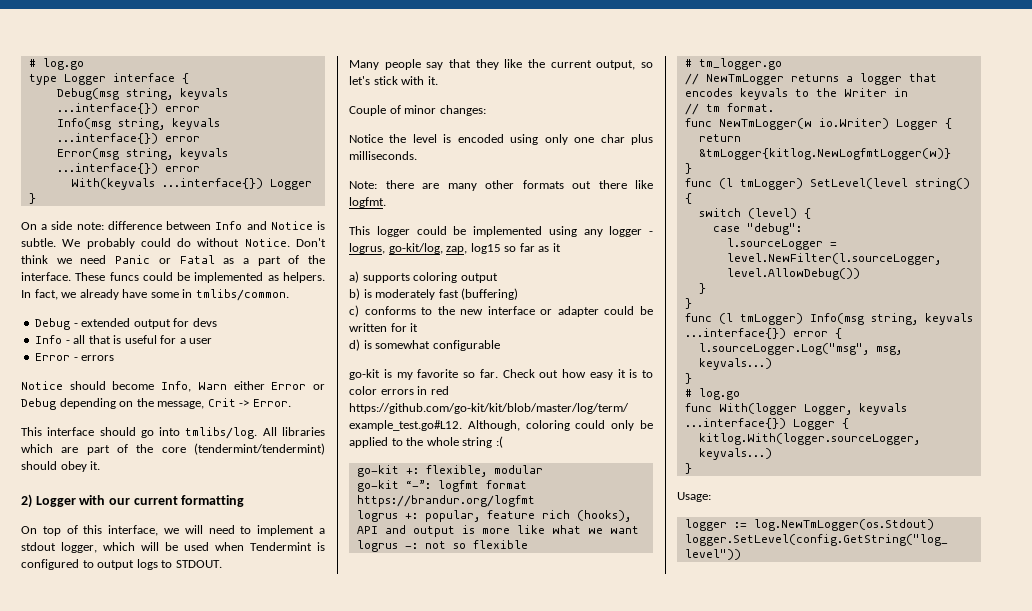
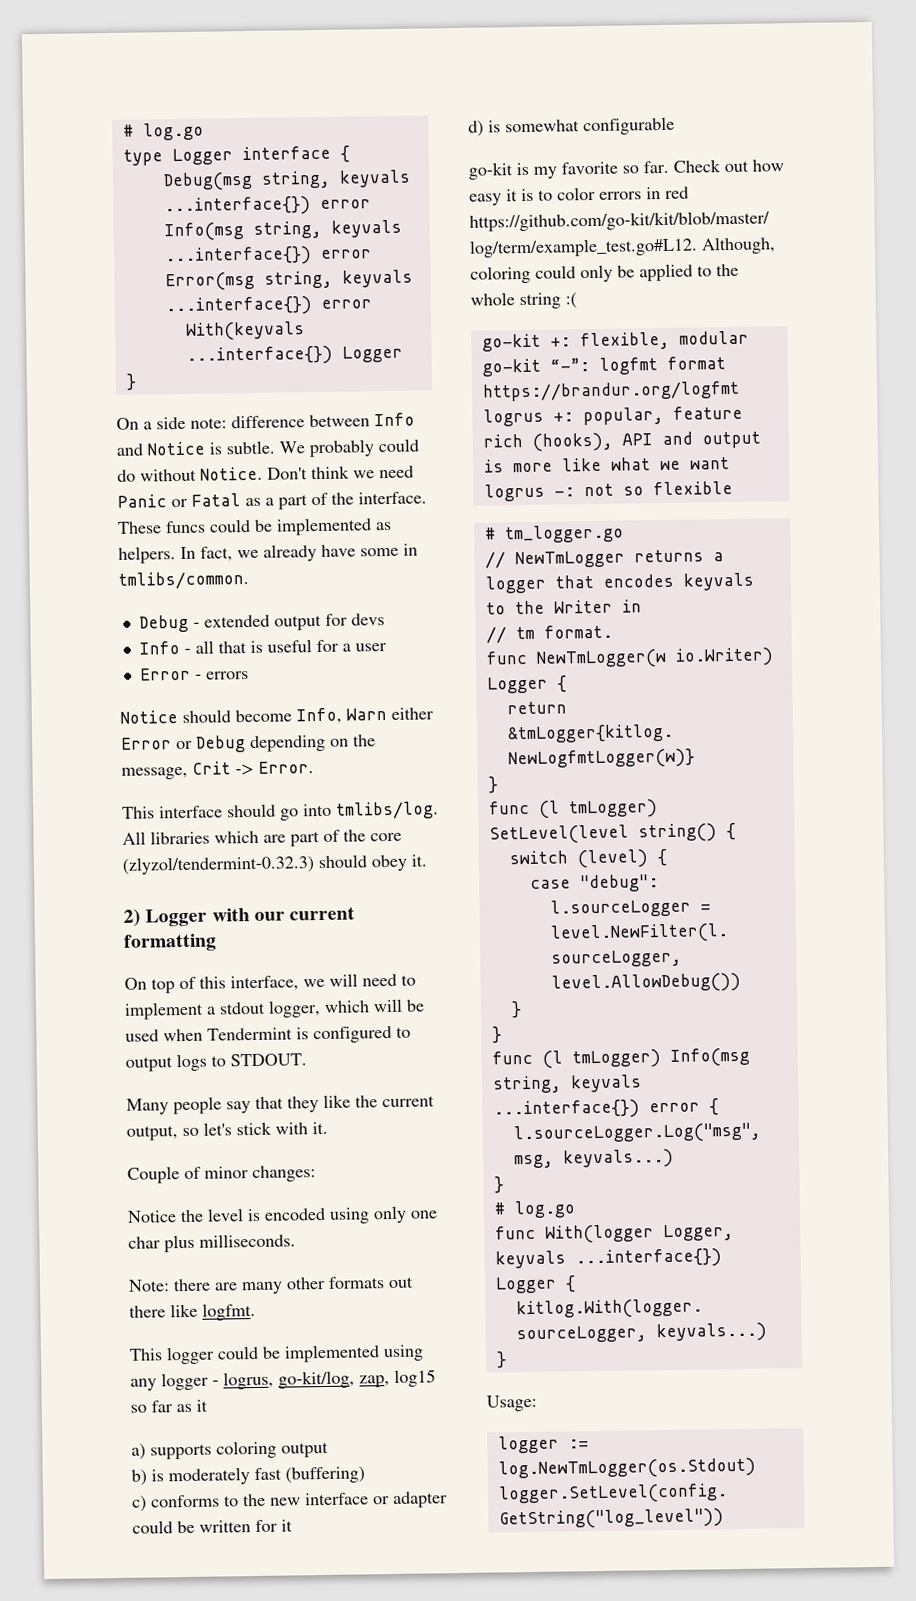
[194,443,325,455] (tendermint/tendermint) -> [122,855,315,875] (zlyzol/tendermint-0.32.3)

